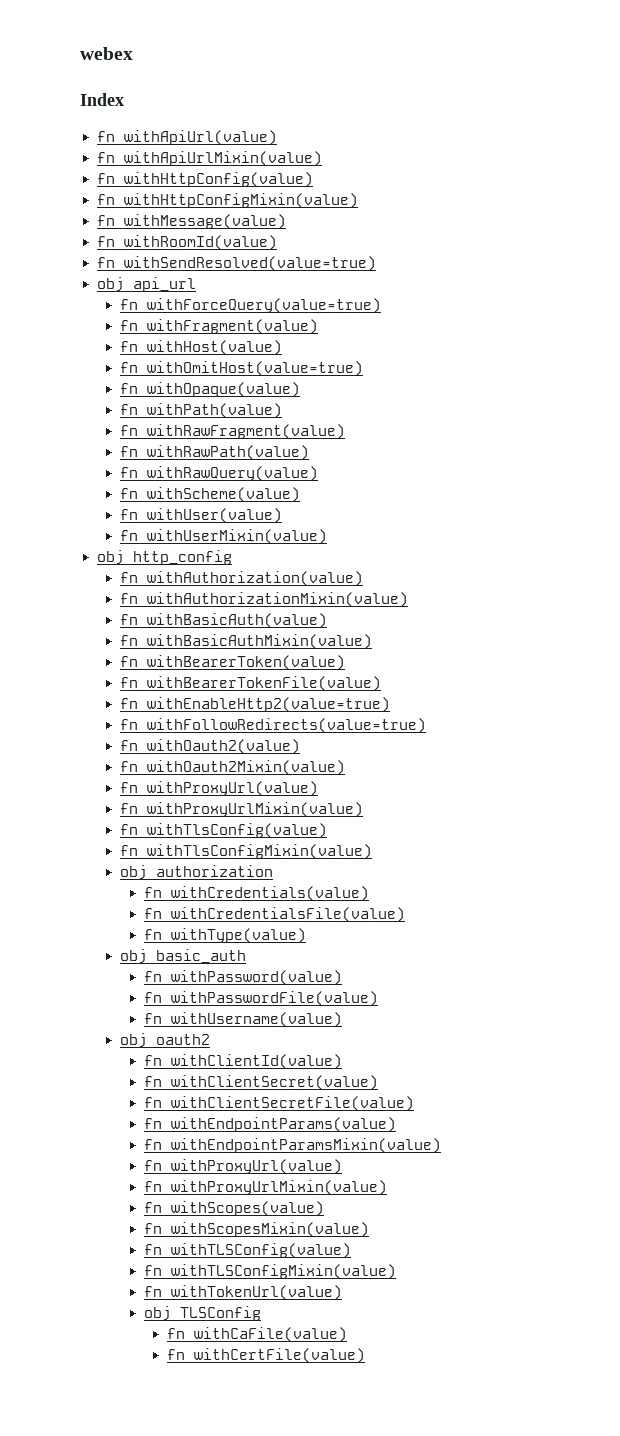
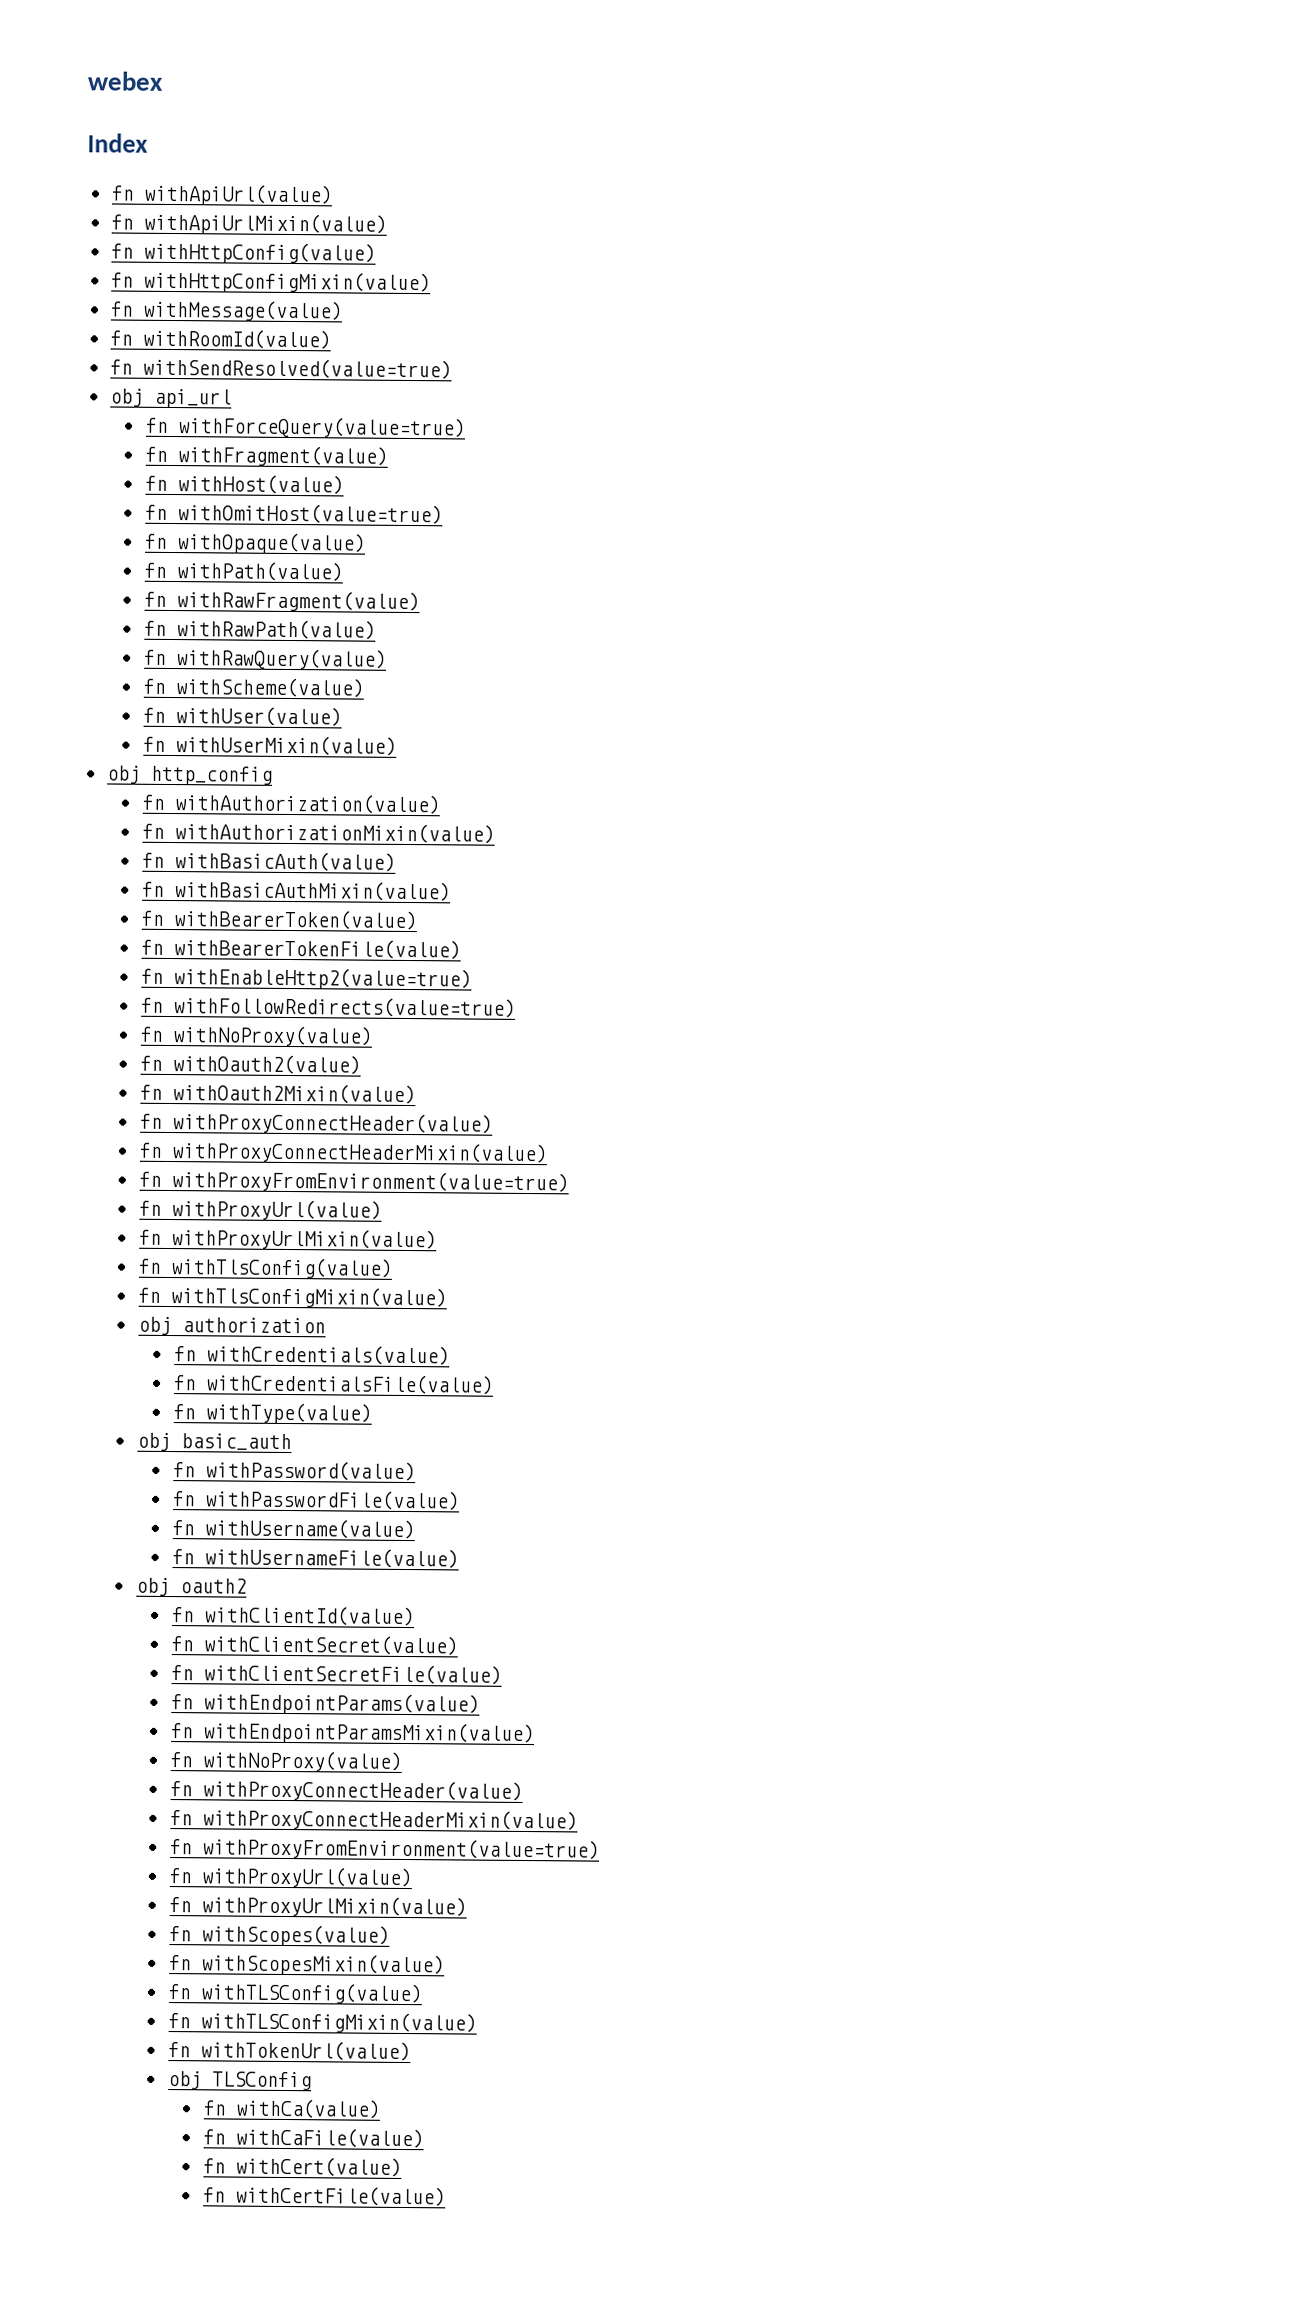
(427, 725) none -> [140,1025,374,1047] // fn withNoProxy(value)
(346, 767) none -> [140,1112,494,1135] [139,1141,549,1165] [139,1170,570,1194] // fn withProxyConnectHeader(value) // fn withProxyConnectHeaderMixin(value) // fn withProxyFromEnvironment(value=true)
(342, 1019) none -> [171,1547,459,1569] // fn withUsernameFile(value)
(441, 1145) none -> [169,1750,402,1772] [169,1779,523,1802] [169,1808,578,1832] [169,1837,600,1861] // fn withNoProxy(value) // fn withProxyConnectHeader(value) // fn withProxyConnectHeaderMixin(value) // fn withProxyFromEnvironment(value=true)
(261, 1313) none -> [202,2098,381,2119] // fn withCa(value)
(348, 1334) none -> [202,2156,402,2177] // fn withCert(value)

